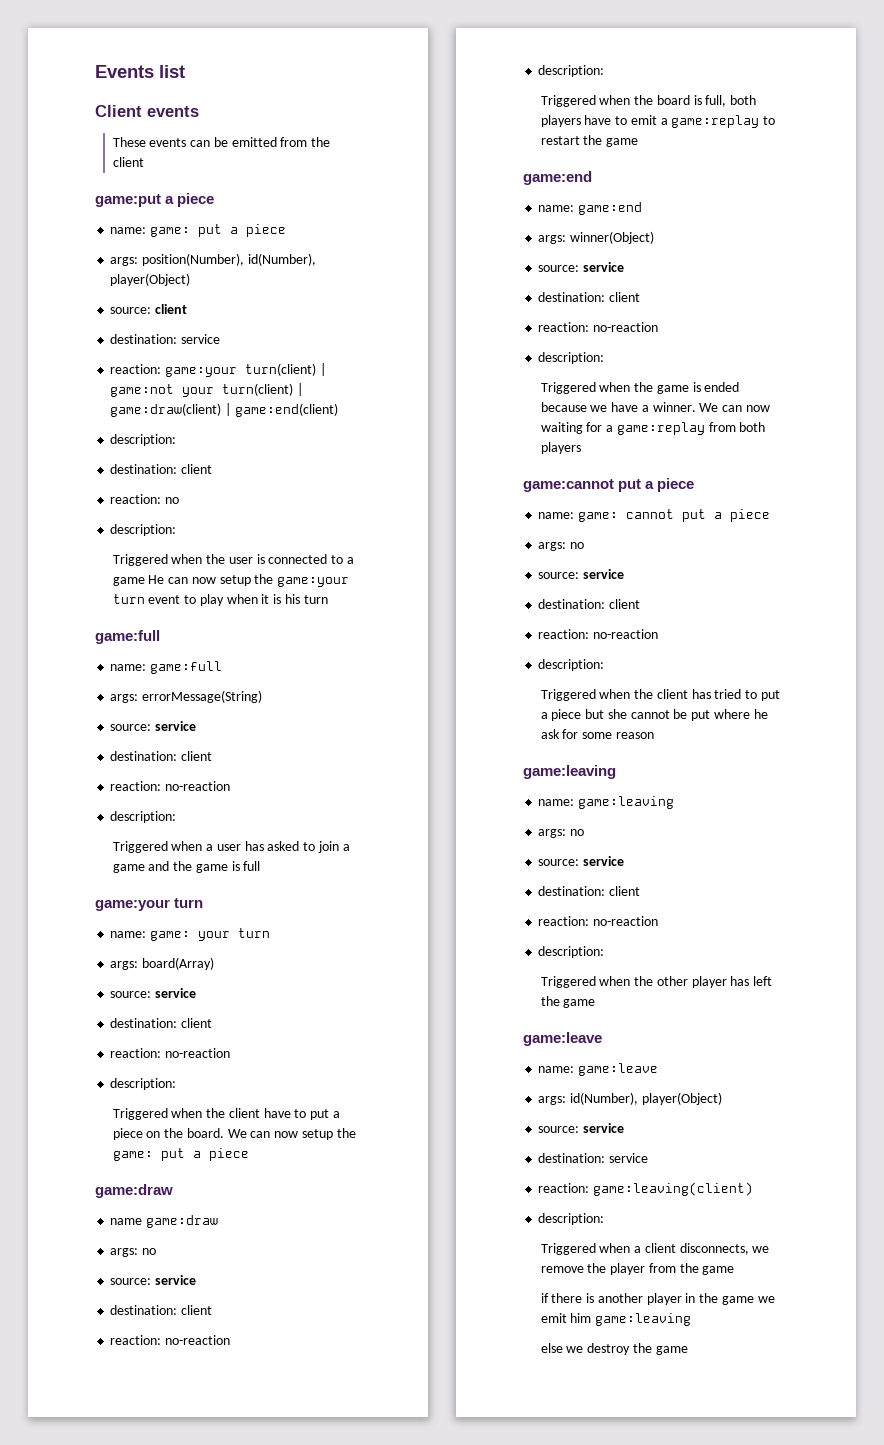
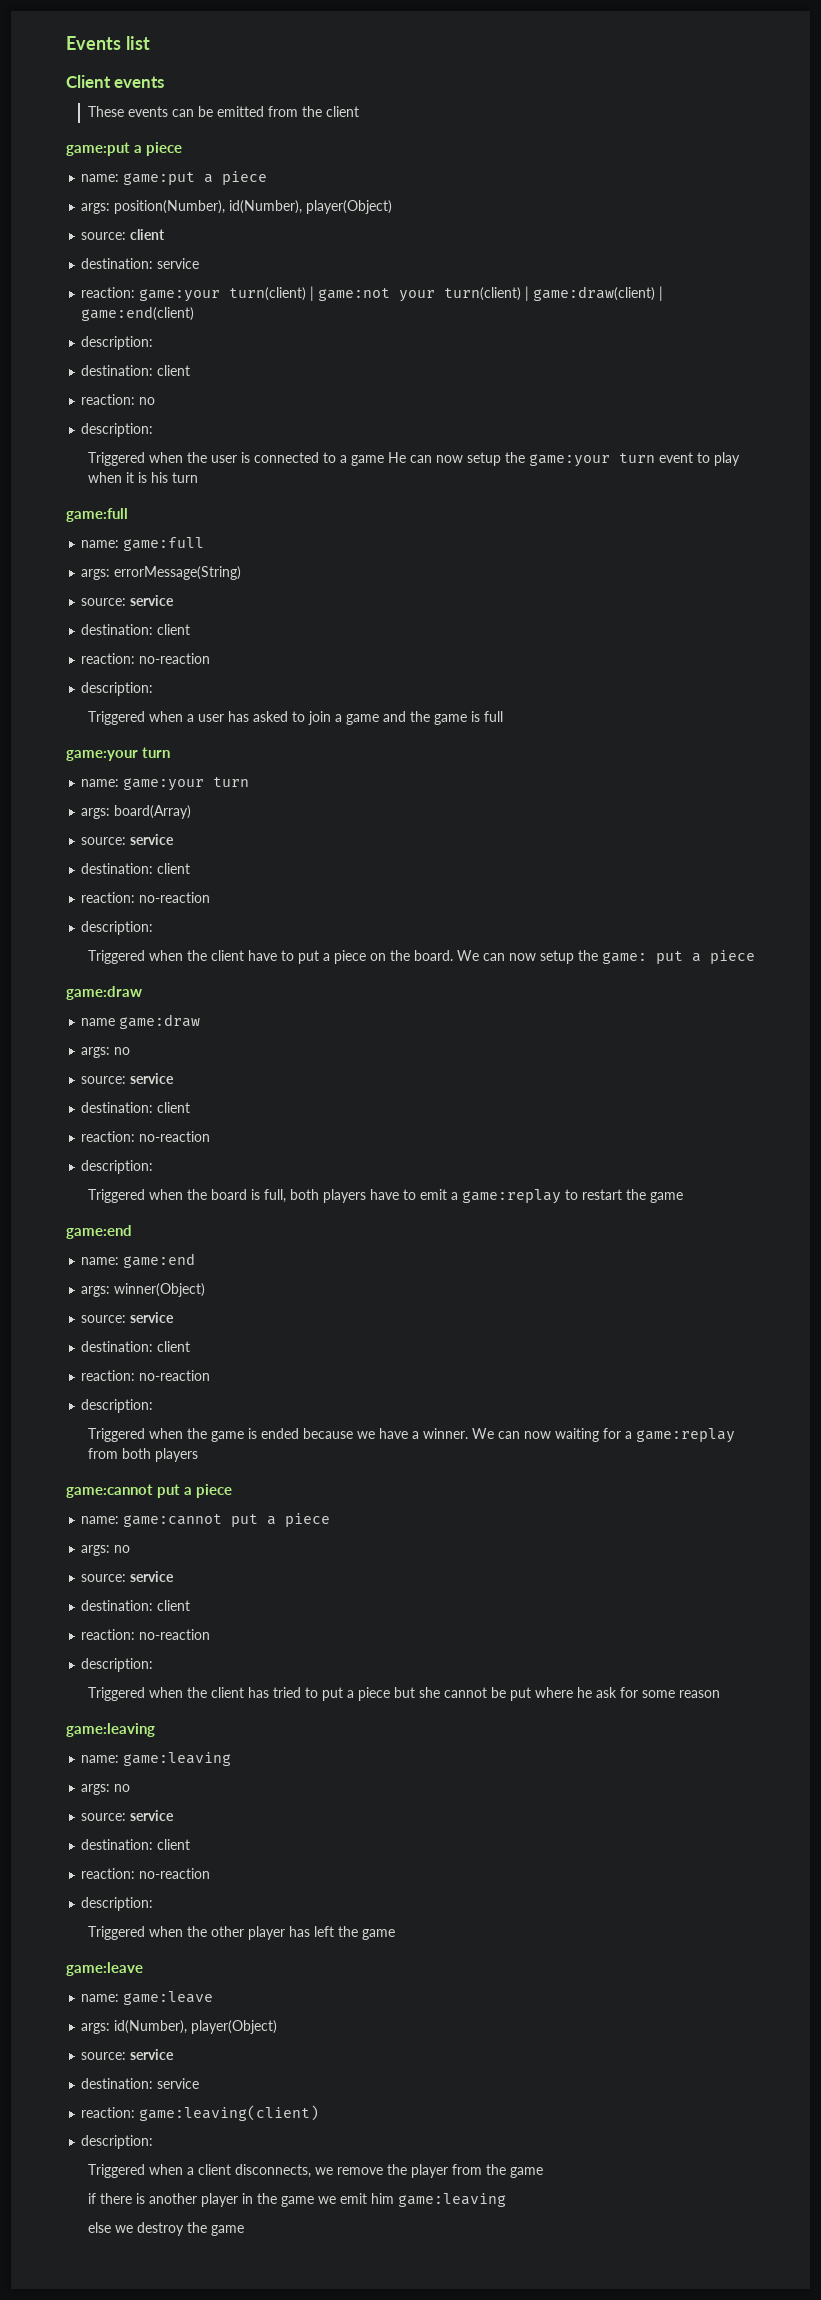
[150,224,223,237] game: put -> [123,172,196,185] game:put
[150,931,231,941] game: your -> [123,778,205,791] game:your
[578,509,675,522] game: cannot -> [123,1514,223,1527] game:cannot

